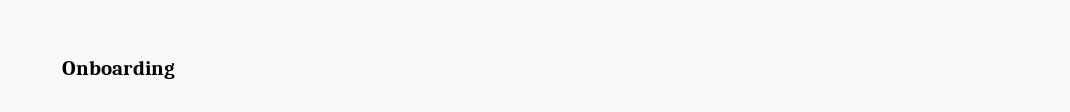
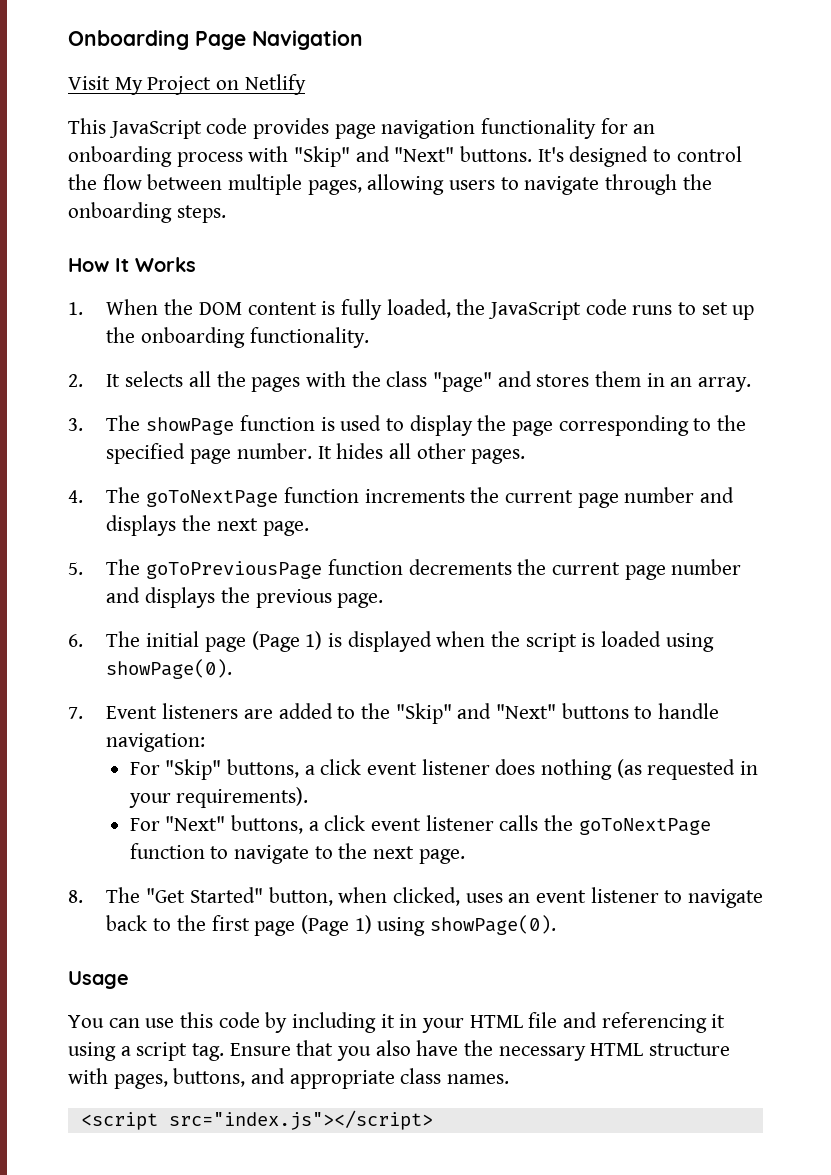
(175, 69) none -> [195,30,363,50] [68,74,306,95] [68,118,656,139] [68,146,742,167] [68,174,712,195] [68,202,226,223] [68,257,196,272] [68,299,755,320] [106,327,369,348] [68,371,751,392] [68,415,746,436] [106,443,526,464] [68,487,734,508] [106,515,309,536] [68,559,742,580] [106,587,384,608] [68,631,714,652] [106,659,233,679] [68,703,719,724] [106,733,206,752] [129,759,758,780] [128,787,309,808] [129,815,711,835] [129,843,465,864] [68,887,763,908] [106,915,556,936] [68,971,129,989] [68,1012,726,1033] [68,1040,731,1061] [68,1068,510,1089] [80,1110,433,1130] Page Navigation // Visit My Project on Netlify // This JavaScript code provides page navigation functionality for an onboarding process with "Skip" and "Next" buttons. It's designed to control the flow between multiple pages, allowing users to navigate through the onboarding steps. // How It Works // 1. When the DOM content is fully loaded, the JavaScript code runs to set up the onboarding functionality. // 2. It selects all the pages with the class "page" and stores them in an array. // 3. The showPage function is used to display the page corresponding to the specified page number. It hides all other pages. // 4. The goToNextPage function increments the current page number and displays the next page. // 5. The goToPreviousPage function decrements the current page number and displays the previous page. // 6. The initial page (Page 1) is displayed when the script is loaded using showPage(0). // 7. Event listeners are added to the "Skip" and "Next" buttons to handle navigation: // For "Skip" buttons, a click event listener does nothing (as requested in your requirements). // For "Next" buttons, a click event listener calls the goToNextPage function to navigate to the next page. // 8. The "Get Started" button, when clicked, uses an event listener to navigate back to the first page (Page 1) using showPage(0). // Usage // You can use this code by including it in your HTML file and referencing it using a script tag. Ensure that you also have the necessary HTML structure with pages, buttons, and appropriate class names. // <script src="index.js"></script>

